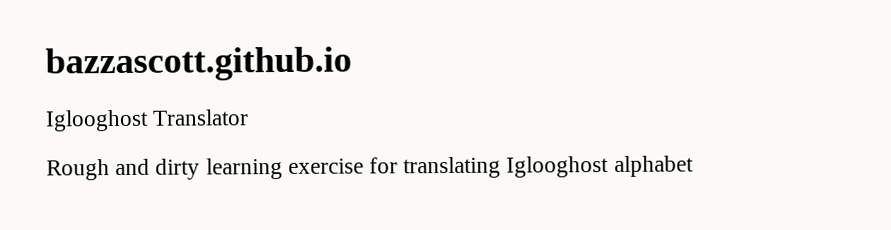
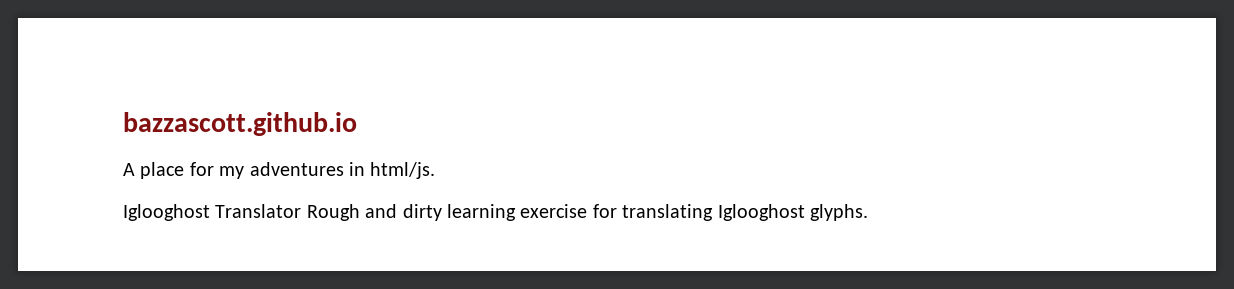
(352, 64) none -> [123,162,436,179] // A place for my adventures in html/js.
(250, 117) // -> (302, 211) none
[613,155,694,177] alphabet -> [809,204,868,221] glyphs.

